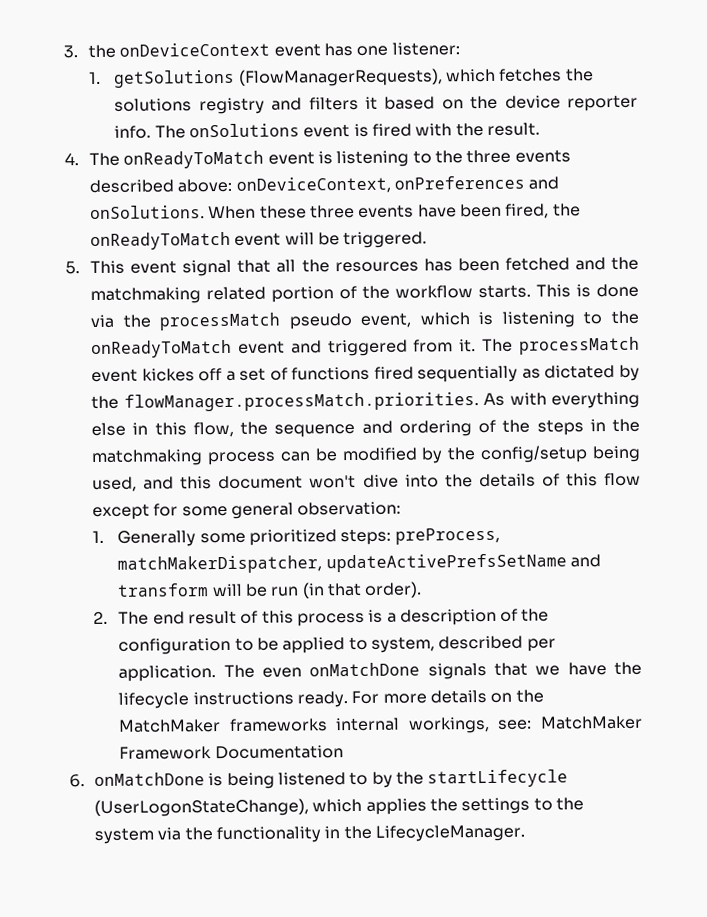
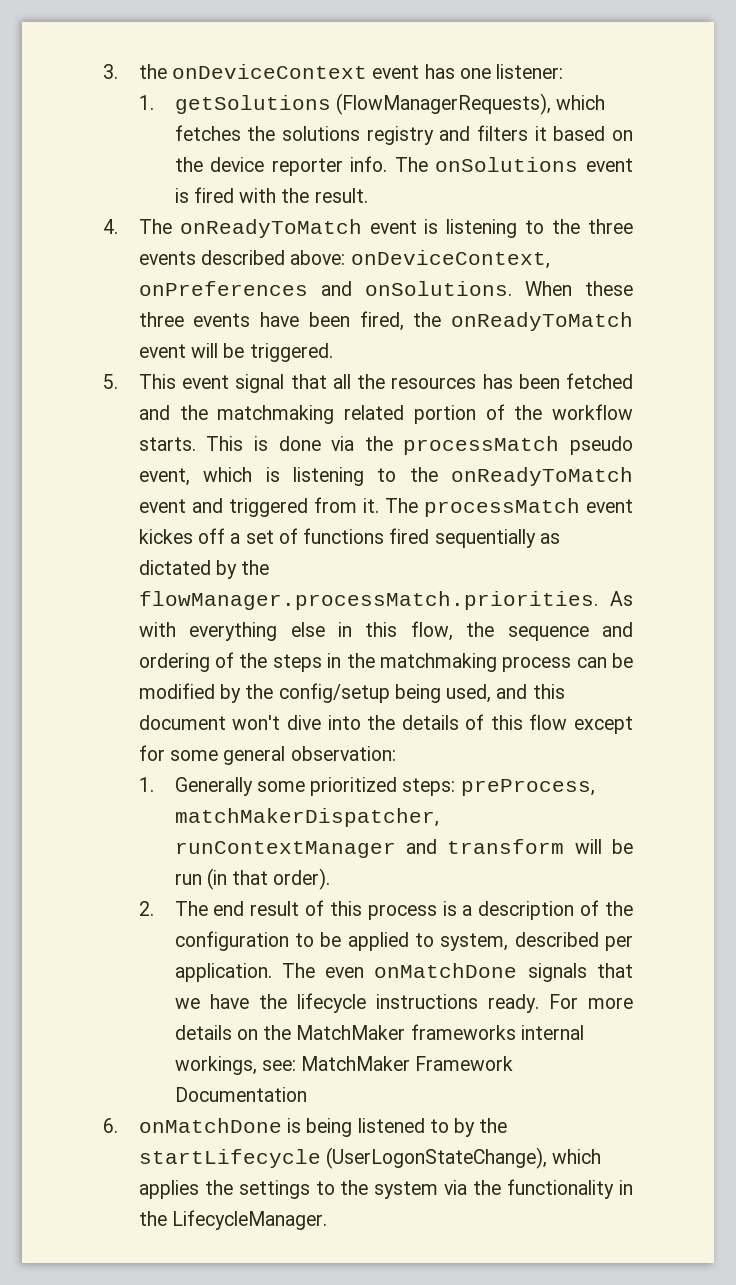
[325,553,567,573] updateActivePrefsSetName -> [174,841,396,858] runContextManager

